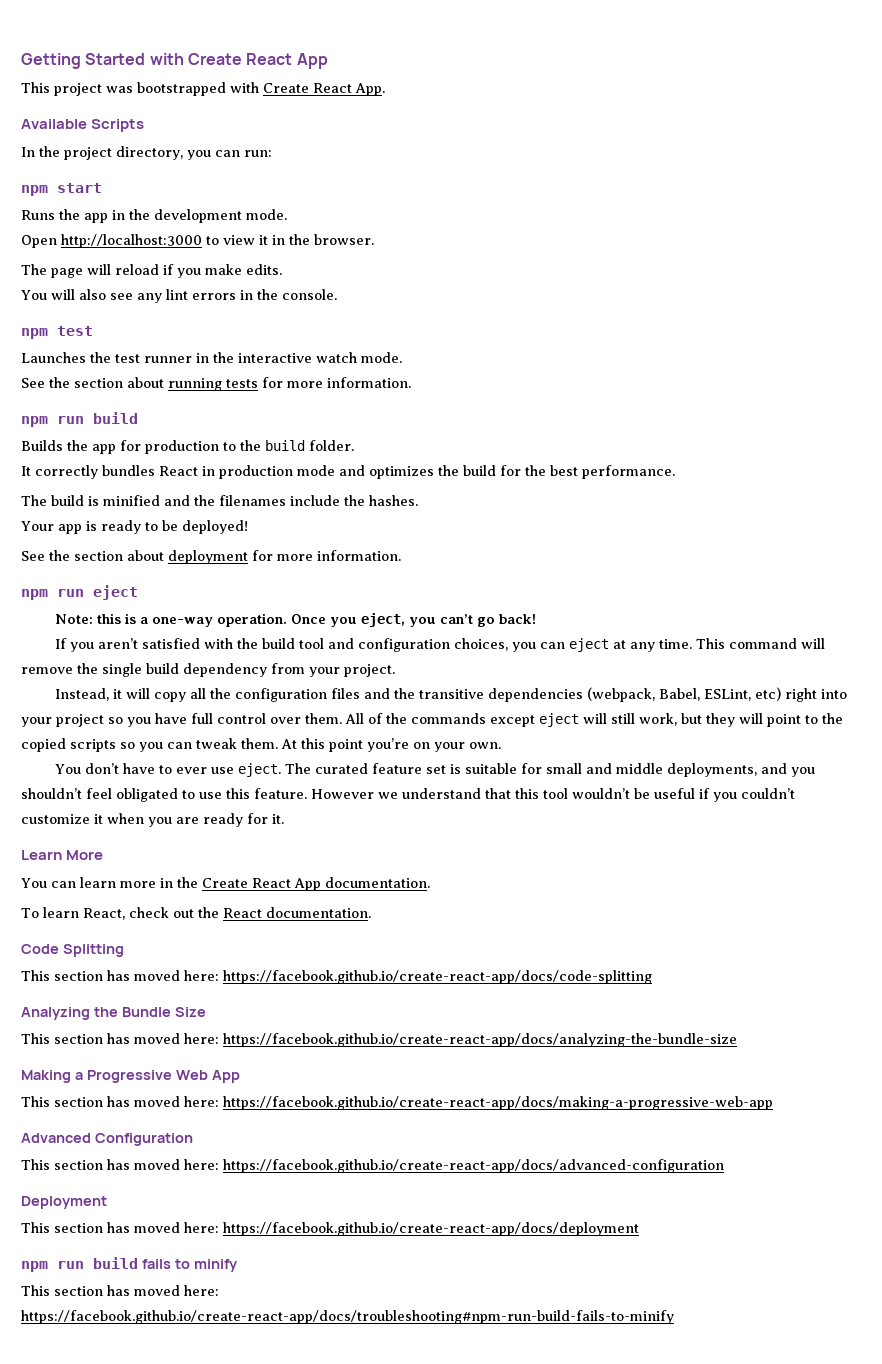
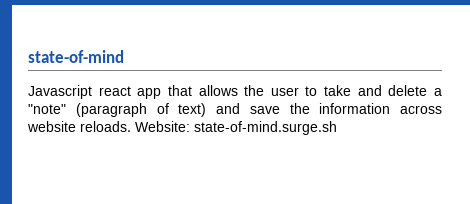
[21,53,328,69] [21,82,385,96] [21,119,145,132] [21,146,272,160] [21,183,102,196] [21,209,287,223] [21,234,374,248] [21,264,282,278] [21,289,337,303] [21,326,93,339] [21,352,402,363] [21,377,411,391] [21,412,138,427] [21,440,354,454] [21,465,675,479] [21,495,418,506] [21,520,248,534] [21,550,401,564] [21,585,138,600] [55,613,537,627] [55,638,826,652] [21,663,395,677] [55,687,848,702] [21,713,843,727] [21,738,501,752] [55,763,816,777] [21,788,795,802] [21,813,284,827] [21,850,104,860] [21,877,430,891] [21,907,371,920] [21,944,124,957] [21,970,652,984] [21,1007,206,1020] [21,1033,737,1047] [21,1070,240,1083] [21,1096,773,1110] [21,1133,193,1146] [21,1159,724,1173] [21,1196,107,1209] [21,1222,639,1236] [21,1257,238,1272] [21,1285,219,1296] [21,1310,674,1324] Getting Started with Create React App // This project was bootstrapped with Create React App. // Available Scripts // In the project directory, you can run: // npm start // Runs the app in the development mode. // Open http://localhost:3000 to view it in the browser. // The page will reload if you make edits. // You will also see any lint errors in the console. // npm test // Launches the test runner in the interactive watch mode. // See the section about running tests for more information. // npm run build // Builds the app for production to the build folder. // It correctly bundles React in production mode and optimizes the build for the best performance. // The build is minified and the filenames include the hashes. // Your app is ready to be deployed! // See the section about deployment for more information. // npm run eject // Note: this is a one-way operation. Once you eject, you can’t go back! // If you aren’t satisfied with the build tool and configuration choices, you can eject at any time. This command will remove the single build dependency from your project. // Instead, it will copy all the configuration files and the transitive dependencies (webpack, Babel, ESLint, etc) right into your project so you have full control over them. All of the commands except eject will still work, but they will point to the copied scripts so you can tweak them. At this point you’re on your own. // You don’t have to ever use eject. The curated feature set is suitable for small and middle deployments, and you shouldn’t feel obligated to use this feature. However we understand that this tool wouldn’t be useful if you couldn’t customize it when you are ready for it. // Learn More // You can learn more in the Create React App documentation. // To learn React, check out the React documentation. // Code Splitting // This section has moved here: https://facebook.github.io/create-react-app/docs/code-splitting // Analyzing the Bundle Size // This section has moved here: https://facebook.github.io/create-react-app/docs/analyzing-the-bundle-size // Making a Progressive Web App // This section has moved here: https://facebook.github.io/create-react-app/docs/making-a-progressive-web-app // Advanced Configuration // This section has moved here: https://facebook.github.io/create-react-app/docs/advanced-configuration // Deployment // This section has moved here: https://facebook.github.io/create-react-app/docs/deployment // npm run build fails to minify // This section has moved here: https://facebook.github.io/create-react-app/docs/troubleshooting#npm-run-build-fails-to-minify -> [28,50,124,63] [28,85,442,99] [28,103,442,117] [27,121,337,135] state-of-mind // Javascript react app that allows the user to take and delete a "note" (paragraph of text) and save the information across website reloads. Website: state-of-mind.surge.sh

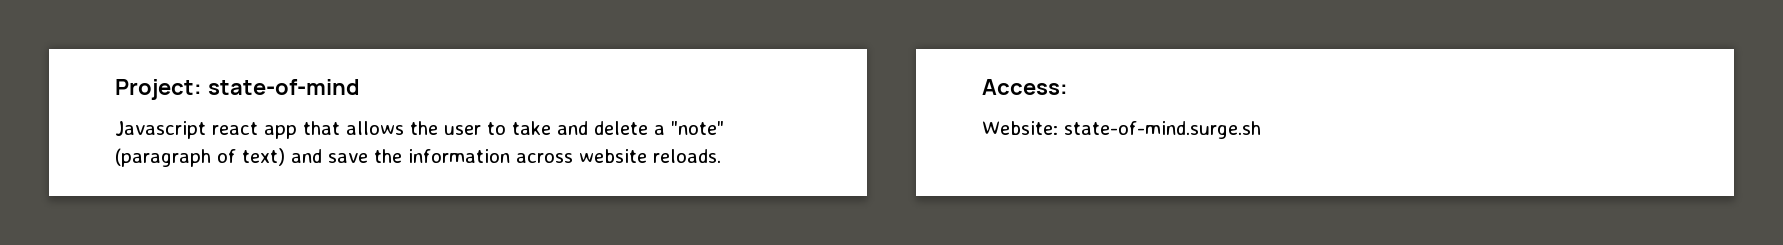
(28, 56) none -> [115,79,202,100] Project:
(131, 126) none -> [982,79,1068,95] // Access: //

